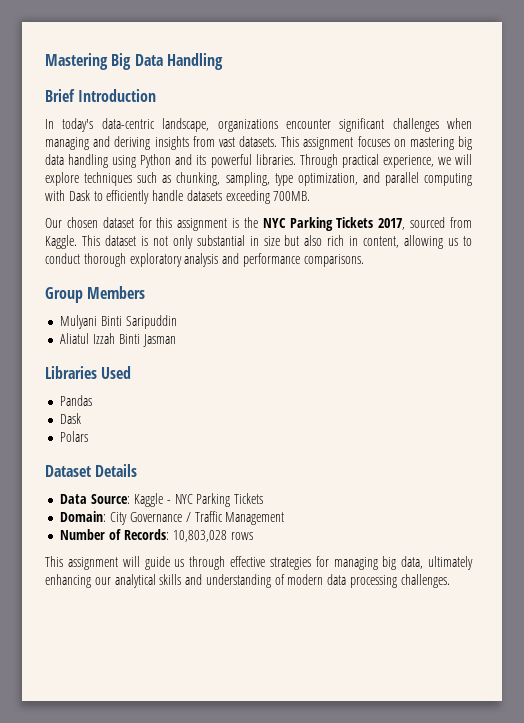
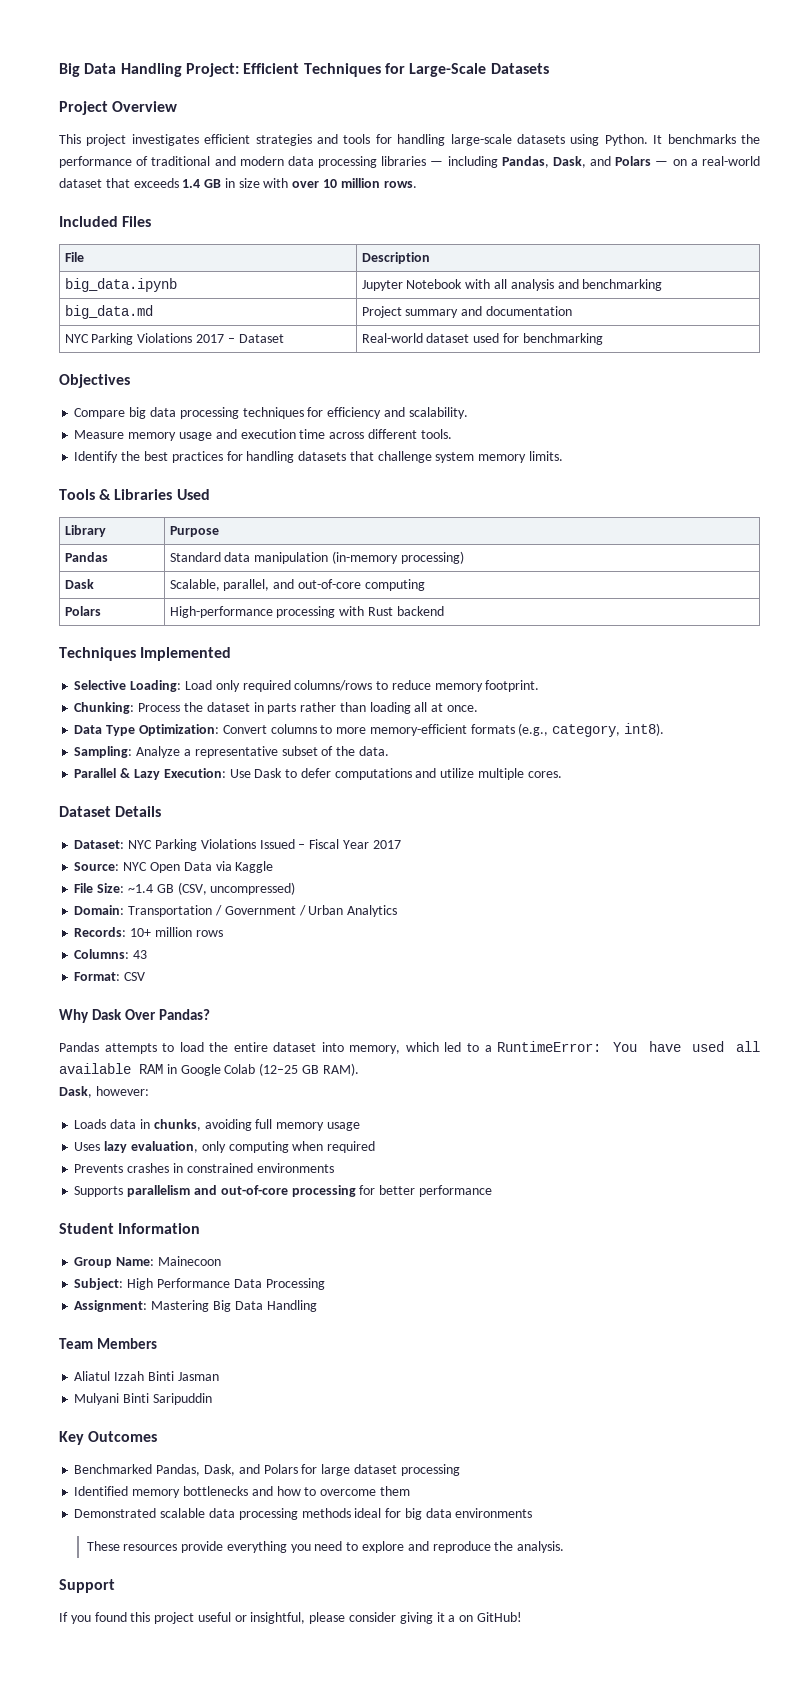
[45,53,223,70] [45,89,157,102] [45,118,472,132] [45,136,473,150] [45,154,472,168] [45,172,472,186] [45,190,311,204] [45,217,473,231] [45,235,472,249] [45,253,364,267] [45,286,146,303] [60,315,177,329] [60,333,176,347] [45,366,132,379] [60,395,93,406] [60,413,82,424] [60,431,89,442] [45,464,138,477] [60,493,264,507] [60,511,285,525] [60,529,253,542] [45,556,473,570] [45,574,450,588] Mastering Big Data Handling // Brief Introduction // In today's data-centric landscape, organizations encounter significant challenges when managing and deriving insights from vast datasets. This assignment focuses on mastering big data handling using Python and its powerful libraries. Through practical experience, we will explore techniques such as chunking, sampling, type optimization, and parallel computing with Dask to efficiently handle datasets exceeding 700MB. // Our chosen dataset for this assignment is the NYC Parking Tickets 2017, sourced from Kaggle. This dataset is not only substantial in size but also rich in content, allowing us to conduct thorough exploratory analysis and performance comparisons. // Group Members // Mulyani Binti Saripuddin // Aliatul Izzah Binti Jasman // Libraries Used // Pandas // Dask // Polars // Dataset Details // Data Source: Kaggle - NYC Parking Tickets // Domain: City Governance / Traffic Management // Number of Records: 10,803,028 rows // This assignment will guide us through effective strategies for managing big data, ultimately enhancing our analytical skills and understanding of modern data processing challenges. -> [59,63,549,77] [59,101,178,115] [59,134,760,146] [59,156,760,168] [59,178,417,188] [59,216,152,227] [64,252,84,262] [361,252,430,264] [64,278,177,292] [361,279,663,291] [64,305,153,319] [361,306,573,318] [64,333,284,345] [361,333,603,345] [59,374,130,388] [74,407,468,419] [74,429,452,441] [74,451,563,463] [59,489,210,500] [64,525,106,537] [169,526,219,537] [64,552,108,562] [169,551,464,564] [64,579,94,589] [169,579,425,591] [64,606,101,616] [169,606,444,618] [59,647,232,661] [74,680,540,692] [74,702,478,714] [74,723,664,737] [74,746,389,758] [74,768,562,780] [59,806,162,817] [74,839,401,851] [74,861,274,873] [74,882,296,895] [74,905,398,917] [74,927,223,937] [74,949,148,959] [74,972,146,981] [59,1009,210,1023] [59,1041,760,1054] [59,1063,359,1076] [59,1086,149,1098] [74,1119,360,1131] [74,1141,376,1153] [74,1163,334,1173] [74,1185,492,1197] [59,1223,201,1234] [74,1256,221,1268] [74,1278,325,1290] [74,1300,317,1312] [59,1338,157,1349] [74,1371,219,1381] [74,1393,212,1405] [59,1431,158,1445] [74,1464,460,1476] [74,1486,410,1498] [74,1508,533,1520] [86,1541,565,1553] [59,1579,115,1593] [59,1612,522,1624] Big Data Handling Project: Efficient Techniques for Large-Scale Datasets // Project Overview // This project investigates efficient strategies and tools for handling large-scale datasets using Python. It benchmarks the performance of traditional and modern data processing libraries — including Pandas, Dask, and Polars — on a real-world dataset that exceeds 1.4 GB in size with over 10 million rows. // Included Files // File | Description // big_data.ipynb | Jupyter Notebook with all analysis and benchmarking // big_data.md | Project summary and documentation // NYC Parking Violations 2017 – Dataset | Real-world dataset used for benchmarking // Objectives // Compare big data processing techniques for efficiency and scalability. // Measure memory usage and execution time across different tools. // Identify the best practices for handling datasets that challenge system memory limits. // Tools & Libraries Used // Library | Purpose // Pandas | Standard data manipulation (in-memory processing) // Dask | Scalable, parallel, and out-of-core computing // Polars | High-performance processing with Rust backend // Techniques Implemented // Selective Loading: Load only required columns/rows to reduce memory footprint. // Chunking: Process the dataset in parts rather than loading all at once. // Data Type Optimization: Convert columns to more memory-efficient formats (e.g., category, int8). // Sampling: Analyze a representative subset of the data. // Parallel & Lazy Execution: Use Dask to defer computations and utilize multiple cores. // Dataset Details // Dataset: NYC Parking Violations Issued – Fiscal Year 2017 // Source: NYC Open Data via Kaggle // File Size: ~1.4 GB (CSV, uncompressed) // Domain: Transportation / Government / Urban Analytics // Records: 10+ million rows // Columns: 43 // Format: CSV // Why Dask Over Pandas? // Pandas attempts to load the entire dataset into memory, which led to a RuntimeError: You have used all available RAM in Google Colab (12–25 GB RAM). // Dask, however: // Loads data in chunks, avoiding full memory usage // Uses lazy evaluation, only computing when required // Prevents crashes in constrained environments // Supports parallelism and out-of-core processing for better performance // Student Information // Group Name: Mainecoon // Subject: High Performance Data Processing // Assignment: Mastering Big Data Handling // Team Members // Aliatul Izzah Binti Jasman // Mulyani Binti Saripuddin // Key Outcomes // Benchmarked Pandas, Dask, and Polars for large dataset processing // Identified memory bottlenecks and how to overcome them // Demonstrated scalable data processing methods ideal for big data environments // These resources provide everything you need to explore and reproduce the analysis. // Support // If you found this project useful or insightful, please consider giving it a on GitHub!

